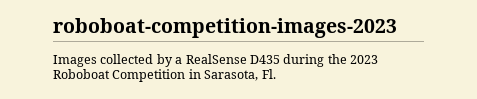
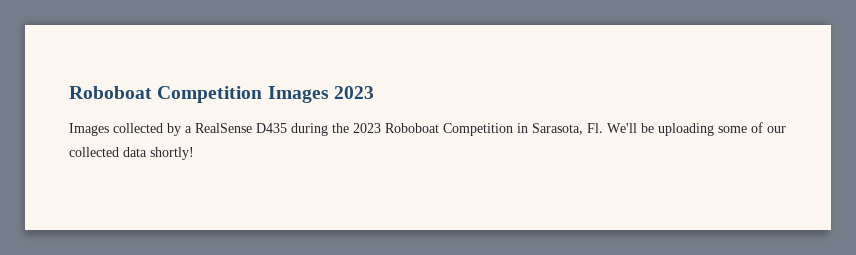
[53,18,397,38] roboboat-competition-images-2023 -> [69,86,374,103] Roboboat Competition Images 2023
(276, 74) none -> [607,122,786,136] [69,147,194,160] We'll be uploading some of our collected data shortly!

